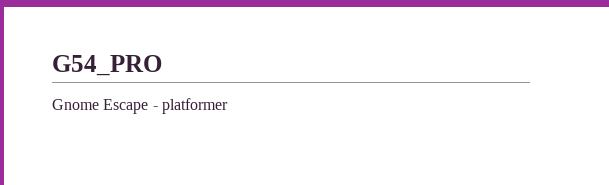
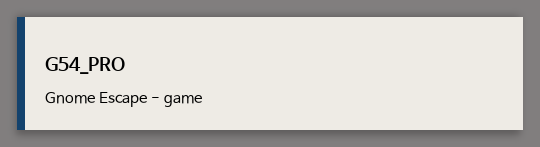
[161,98,228,114] platformer -> [163,95,202,107] game

